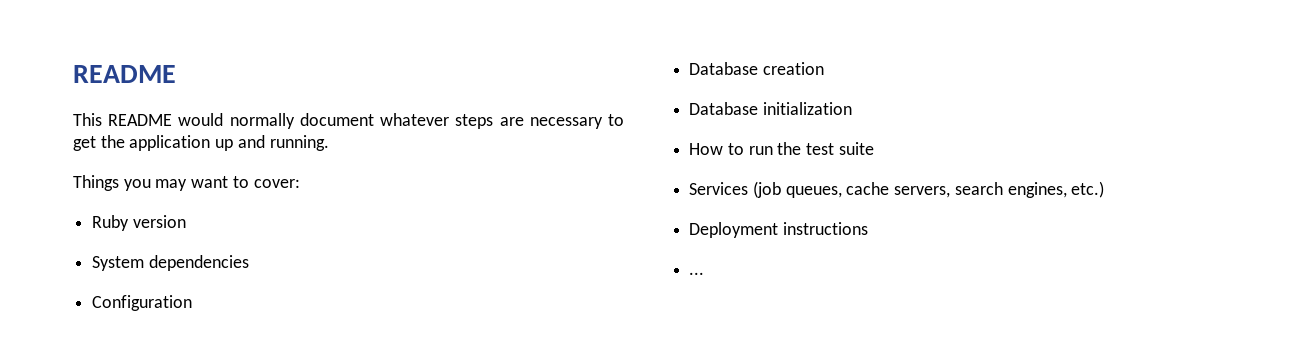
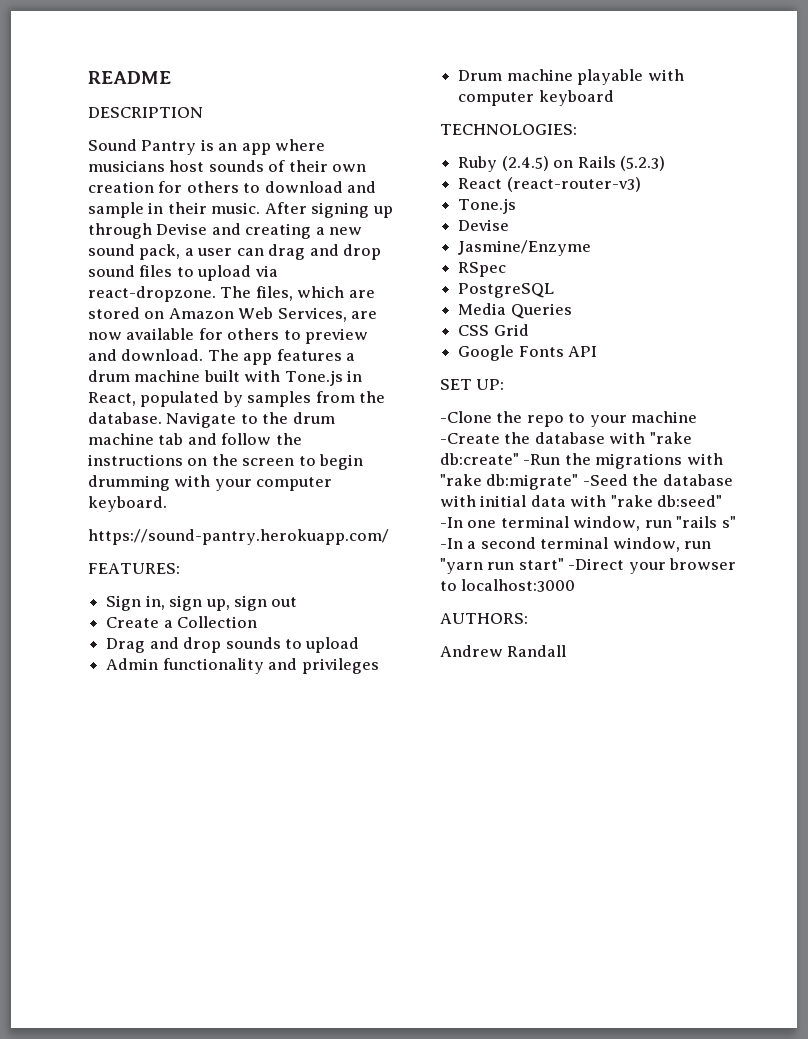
[73,113,624,129] [73,135,329,151] [73,175,300,191] [92,215,186,231] [92,255,249,271] [92,295,193,311] [689,62,824,75] [689,102,852,115] [689,142,874,155] [689,181,1105,198] [689,222,868,238] [689,272,705,275] This README would normally document whatever steps are necessary to get the application up and running. // Things you may want to cover: // Ruby version // System dependencies // Configuration // Database creation // Database initialization // How to run the test suite // Services (job queues, cache servers, search engines, etc.) // Deployment instructions // ... -> [88,107,203,118] [88,139,326,155] [88,160,367,172] [88,181,377,193] [88,202,393,218] [88,223,363,239] [88,244,382,260] [88,265,278,281] [88,286,375,302] [88,307,378,322] [88,328,369,344] [88,349,356,365] [88,370,363,386] [88,391,386,407] [88,412,335,428] [88,433,302,445] [88,454,364,470] [88,475,333,491] [88,496,167,512] [88,529,389,545] [88,563,180,574] [106,595,298,611] [106,616,258,628] [106,637,360,653] [106,658,379,674] [458,69,684,85] [458,90,614,106] [440,124,577,135] [458,156,665,172] [458,177,641,192] [458,198,517,214] [458,219,510,231] [458,240,592,256] [458,262,507,277] [458,283,555,298] [458,303,572,319] [458,324,529,336] [458,345,598,361] [440,379,505,390] [440,411,698,427] [440,432,692,444] [440,453,723,469] [440,474,733,490] [440,495,723,507] [440,516,736,531] [440,537,712,552] [440,558,737,574] [440,579,576,592] [440,613,528,624] [440,645,567,657] DESCRIPTION // Sound Pantry is an app where musicians host sounds of their own creation for others to download and sample in their music. After signing up through Devise and creating a new sound pack, a user can drag and drop sound files to upload via react-dropzone. The files, which are stored on Amazon Web Services, are now available for others to preview and download. The app features a drum machine built with Tone.js in React, populated by samples from the database. Navigate to the drum machine tab and follow the instructions on the screen to begin drumming with your computer keyboard. // https://sound-pantry.herokuapp.com/ // FEATURES: // Sign in, sign up, sign out // Create a Collection // Drag and drop sounds to upload // Admin functionality and privileges // Drum machine playable with computer keyboard // TECHNOLOGIES: // Ruby (2.4.5) on Rails (5.2.3) // React (react-router-v3) // Tone.js // Devise // Jasmine/Enzyme // RSpec // PostgreSQL // Media Queries // CSS Grid // Google Fonts API // SET UP: // -Clone the repo to your machine -Create the database with "rake db:create" -Run the migrations with "rake db:migrate" -Seed the database with initial data with "rake db:seed" -In one terminal window, run "rails s" -In a second terminal window, run "yarn run start" -Direct your browser to localhost:3000 // AUTHORS: // Andrew Randall

